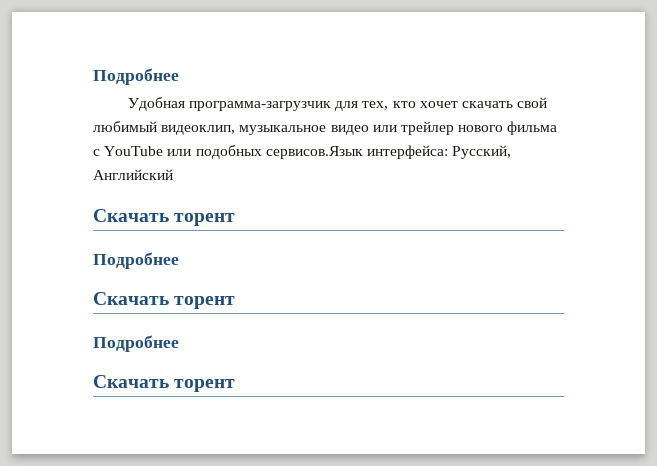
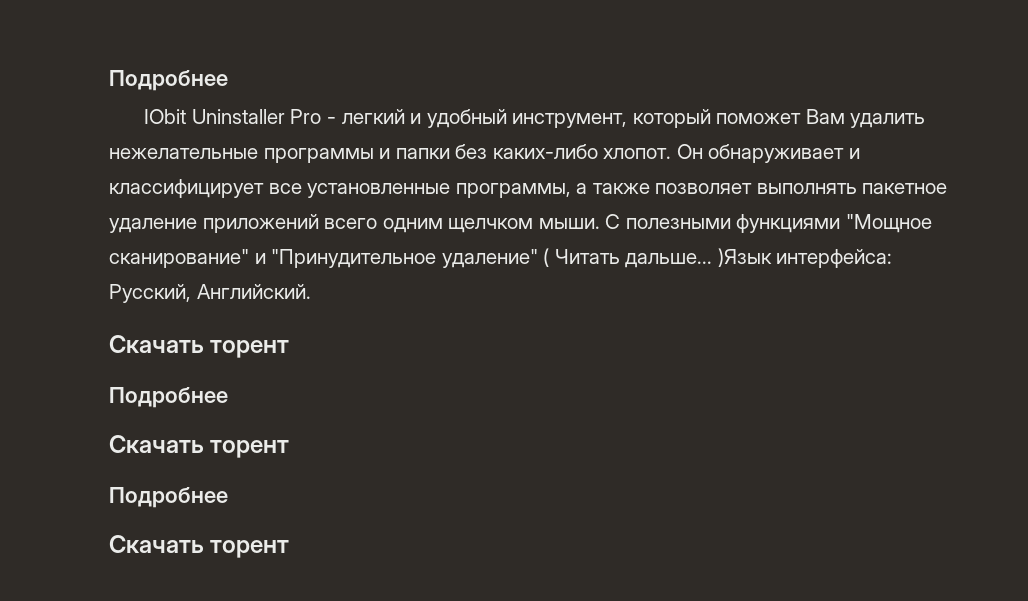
[93,68,179,85] [127,97,548,111] [93,121,558,135] [93,145,363,159] Подробнее // Удобная программа-загрузчик для тех, кто хочет скачать свой любимый видеоклип, музыкальное видео или трейлер нового фильма с YouTube или подобных сервисов.Язык -> [109,70,228,91] [144,109,926,128] [109,144,860,163] [109,179,948,198] [109,214,932,233] [109,248,772,268] Подробнее // IObit Uninstaller Pro - легкий и удобный инструмент, который поможет Вам удалить нежелательные программы и папки без каких-либо хлопот. Он обнаруживает и классифицирует все установленные программы, а также позволяет выполнять пакетное удаление приложений всего одним щелчком мыши. С полезными функциями "Мощное сканирование" и "Принудительное удаление" ( Читать дальше... )Язык
[93,169,173,180] Английский -> [196,284,311,299] Английский.

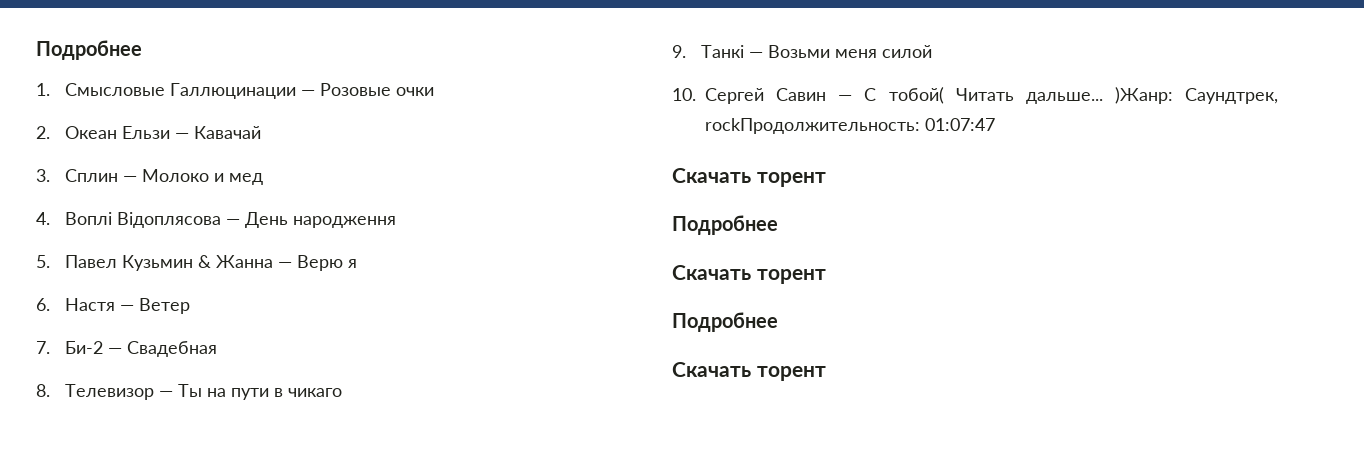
[109,70,228,91] [144,109,926,128] [109,144,860,163] [109,179,948,198] [109,214,932,233] [109,248,893,268] [109,284,311,303] Подробнее // IObit Uninstaller Pro - легкий и удобный инструмент, который поможет Вам удалить нежелательные программы и папки без каких-либо хлопот. Он обнаруживает и классифицирует все установленные программы, а также позволяет выполнять пакетное удаление приложений всего одним щелчком мыши. С полезными функциями "Мощное сканирование" и "Принудительное удаление" ( Читать дальше... )Язык интерфейса: Русский, Английский. -> [36,40,142,60] [36,83,434,99] [36,126,261,139] [36,169,263,185] [36,212,396,228] [36,255,357,271] [36,298,190,314] [36,341,217,357] [36,384,342,400] [672,45,932,58] [672,87,1278,104] [705,118,995,134] Подробнее // 1. Смысловые Галлюцинации — Розовые очки // 2. Океан Ельзи — Кавачай // 3. Сплин — Молоко и мед // 4. Воплi Вiдоплясова — День народження // 5. Павел Кузьмин & Жанна — Верю я // 6. Настя — Ветер // 7. Би-2 — Свадебная // 8. Телевизор — Ты на пути в чикаго // 9. Танкi — Возьми меня силой // 10. Сергей Савин — С тобой( Читать дальше... )Жанр: Саундтрек, rockПродолжительность: 01:07:47

